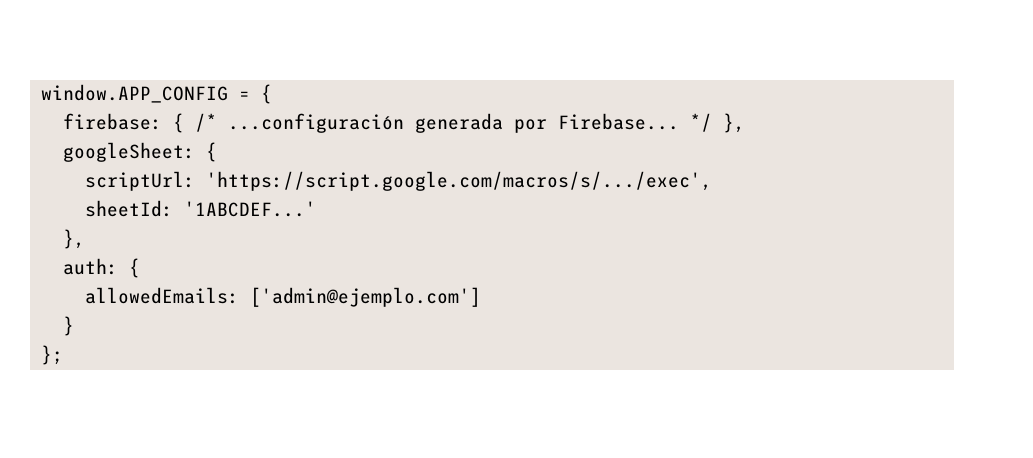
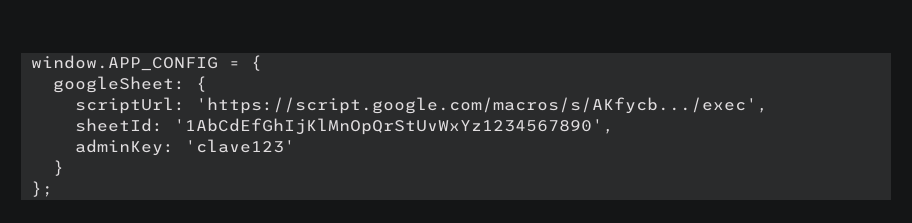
[63,113,746,133] // firebase: { /* ...configuración generada por Firebase... */ }, -> (262, 63) none
[206,171,713,191] 'https://script.google.com/macros/s/.../exec', -> [195,97,768,114] 'https://script.google.com/macros/s/AKfycb.../exec',
[184,201,317,217] [63,229,86,249] [63,258,141,278] [85,287,482,307] '1ABCDEF...' // }, // auth: { // allowedEmails: ['admin@ejemplo.com'] -> [173,118,614,135] [74,139,295,156] '1AbCdEfGhIjKlMnOpQrStUvWxYz1234567890', // adminKey: 'clave123'

